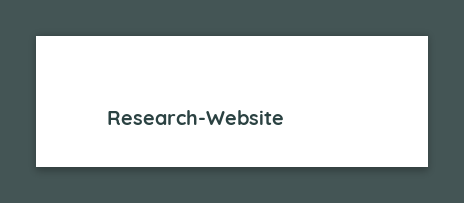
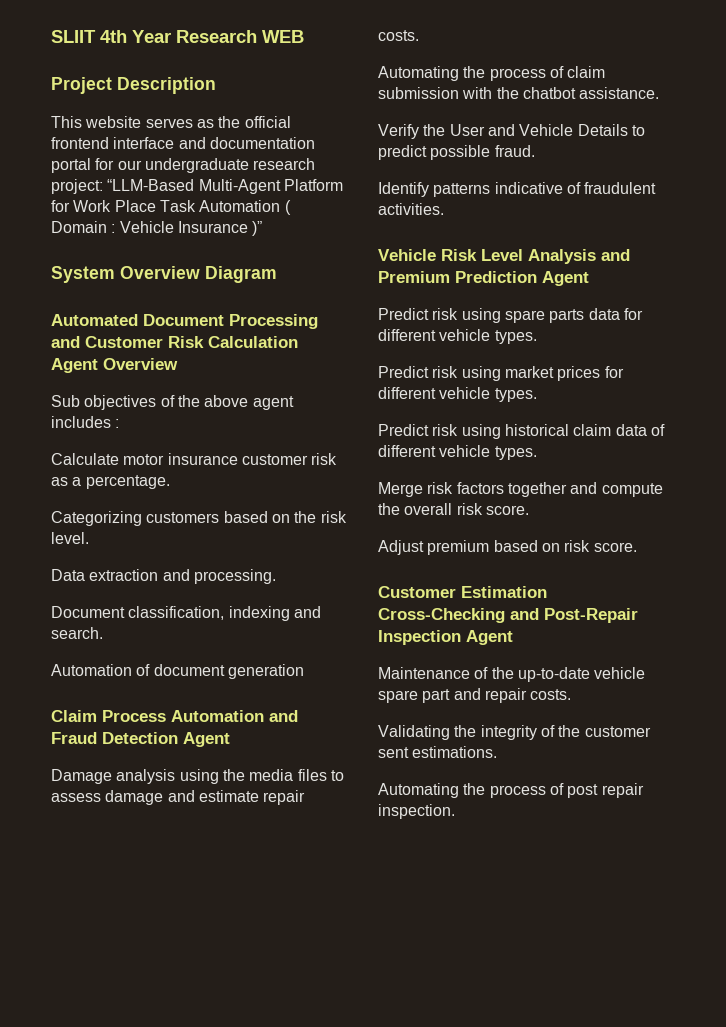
[107,110,284,125] Research-Website -> [51,30,304,43] [51,77,216,94] [51,116,291,128] [51,137,315,149] [51,158,316,173] [51,179,343,194] [51,200,291,215] [51,221,263,236] [51,266,277,283] [51,314,318,329] [51,336,298,348] [51,358,178,373] [51,395,294,410] [51,416,120,428] [51,453,338,465] [51,475,170,489] [51,511,347,526] [51,532,89,544] [51,569,276,584] [51,606,321,621] [51,627,103,639] [51,664,304,679] [51,710,298,722] [51,732,230,747] [51,769,344,784] [51,790,306,805] [378,30,419,41] [378,66,606,81] [378,87,660,99] [378,124,645,139] [378,145,535,160] [378,182,657,197] [378,203,444,215] [378,249,630,264] [378,271,589,286] [378,308,643,323] [378,329,537,344] [378,366,624,381] [378,387,537,402] [378,424,665,439] [378,445,537,460] [378,482,663,497] [378,503,529,515] [378,540,637,555] [378,586,547,598] [378,608,638,623] [378,630,513,645] [378,667,646,682] [378,688,572,703] [378,725,651,740] [378,746,498,758] [378,783,644,798] [378,804,455,819] SLIIT 4th Year Research WEB // Project Description // This website serves as the official frontend interface and documentation portal for our undergraduate research project: “LLM-Based Multi-Agent Platform for Work Place Task Automation ( Domain : Vehicle Insurance )” // System Overview Diagram // Automated Document Processing and Customer Risk Calculation Agent Overview // Sub objectives of the above agent includes : // Calculate motor insurance customer risk as a percentage. // Categorizing customers based on the risk level. // Data extraction and processing. // Document classification, indexing and search. // Automation of document generation // Claim Process Automation and Fraud Detection Agent // Damage analysis using the media files to assess damage and estimate repair costs. // Automating the process of claim submission with the chatbot assistance. // Verify the User and Vehicle Details to predict possible fraud. // Identify patterns indicative of fraudulent activities. // Vehicle Risk Level Analysis and Premium Prediction Agent // Predict risk using spare parts data for different vehicle types. // Predict risk using market prices for different vehicle types. // Predict risk using historical claim data of different vehicle types. // Merge risk factors together and compute the overall risk score. // Adjust premium based on risk score. // Customer Estimation Cross-Checking and Post-Repair Inspection Agent // Maintenance of the up-to-date vehicle spare part and repair costs. // Validating the integrity of the customer sent estimations. // Automating the process of post repair inspection.

